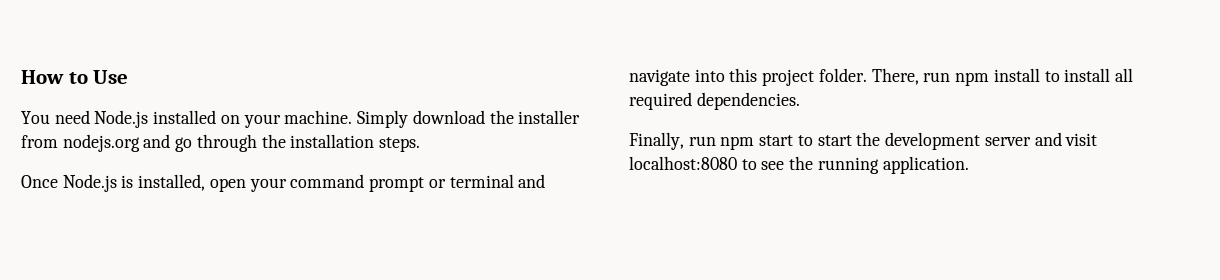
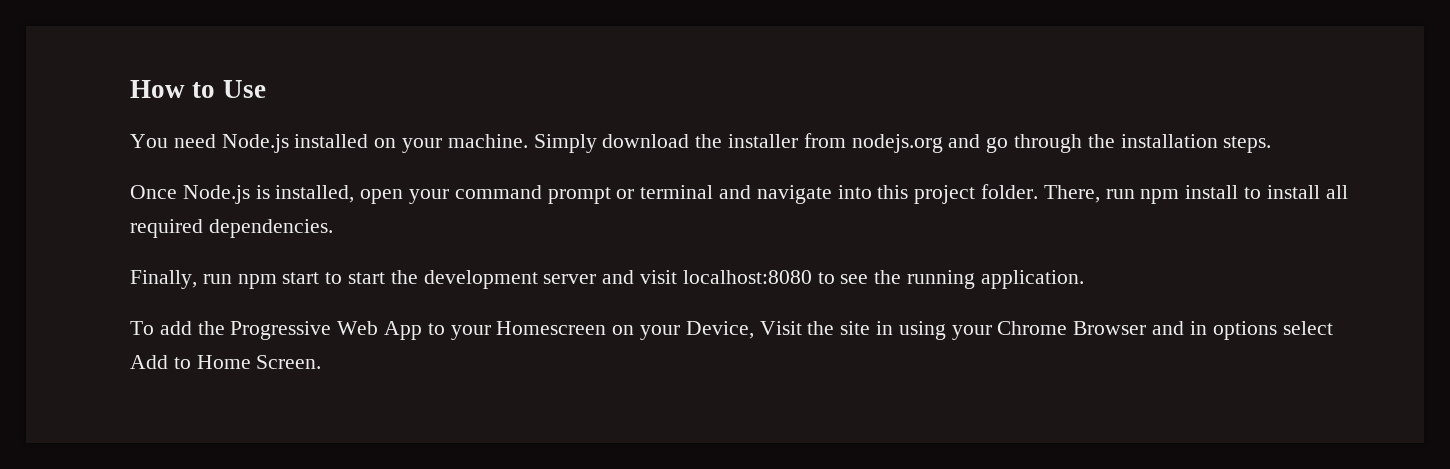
(969, 165) none -> [130,321,1333,340] [130,355,322,369] // To add the Progressive Web App to your Homescreen on your Device, Visit the site in using your Chrome Browser and in options select Add to Home Screen.

